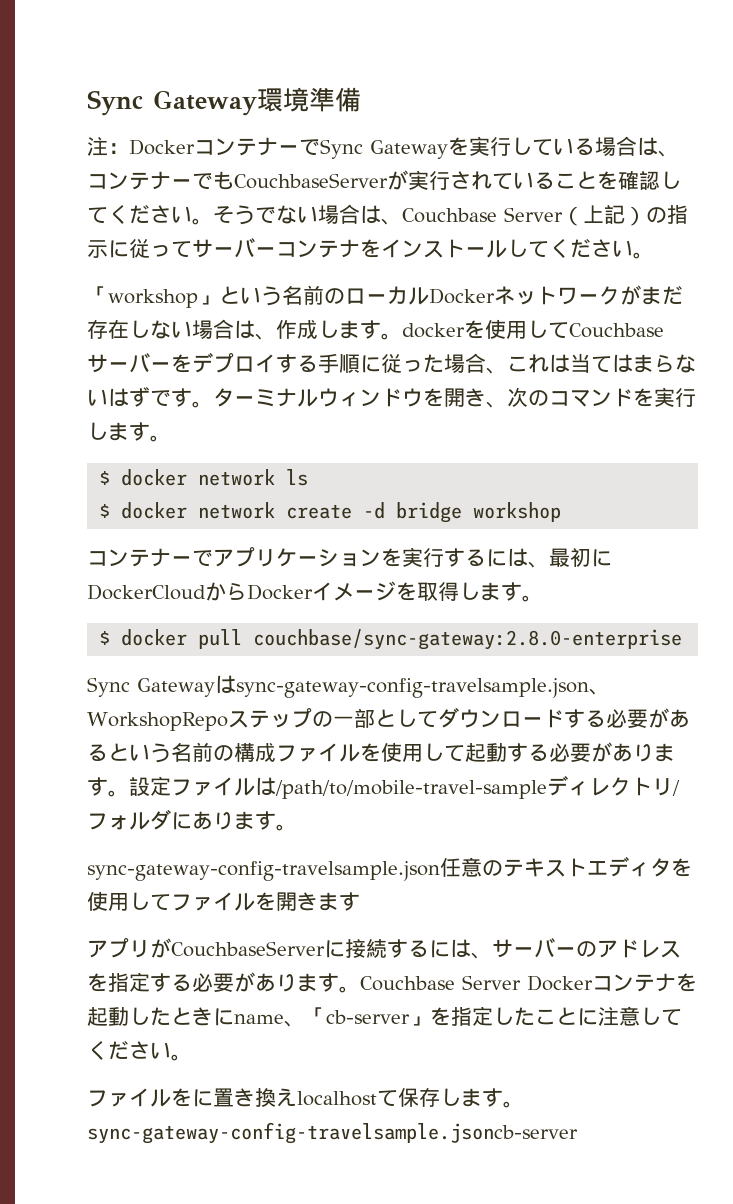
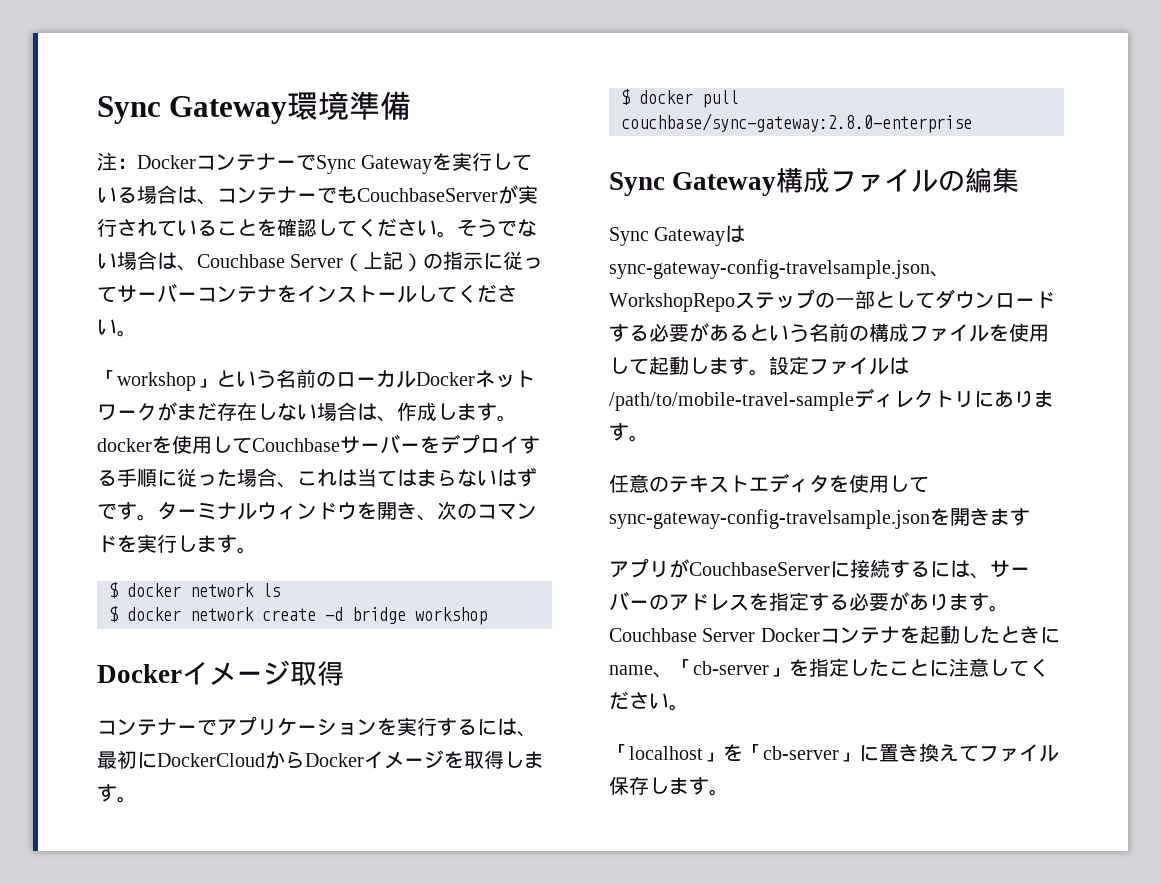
(562, 512) none -> [97,660,344,686] // Dockerイメージ取得
(683, 639) none -> [609,168,1020,196] // Sync Gateway構成ファイルの編集
[507,742,654,762] する必要があり -> [689,357,709,374] し
[672,780,680,796] [87,809,171,830] /フォルダ -> (974, 399) none
[87,861,440,881] sync-gateway-config-travelsample.json -> (649, 438) none
[171,892,255,911] ファイル -> [609,509,930,529] sync-gateway-config-travelsample.json
[87,1088,398,1107] ファイルをに置き換えlocalhostて -> [609,743,1059,762] 「localhost」を「cb-server」に置き換えてファイル
[87,1122,578,1144] sync-gateway-config-travelsample.jsoncb-server -> (729, 792) none

